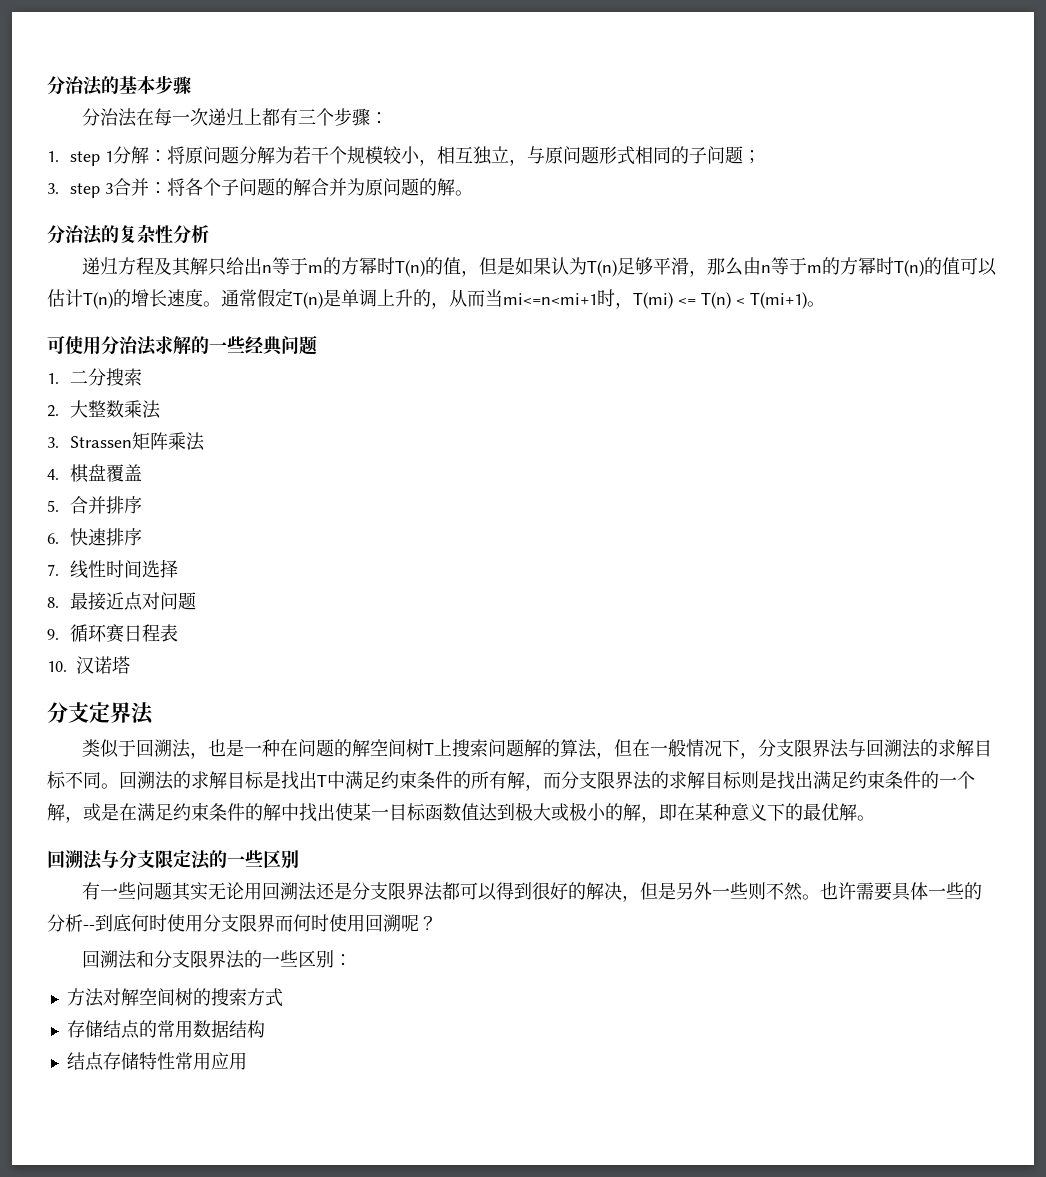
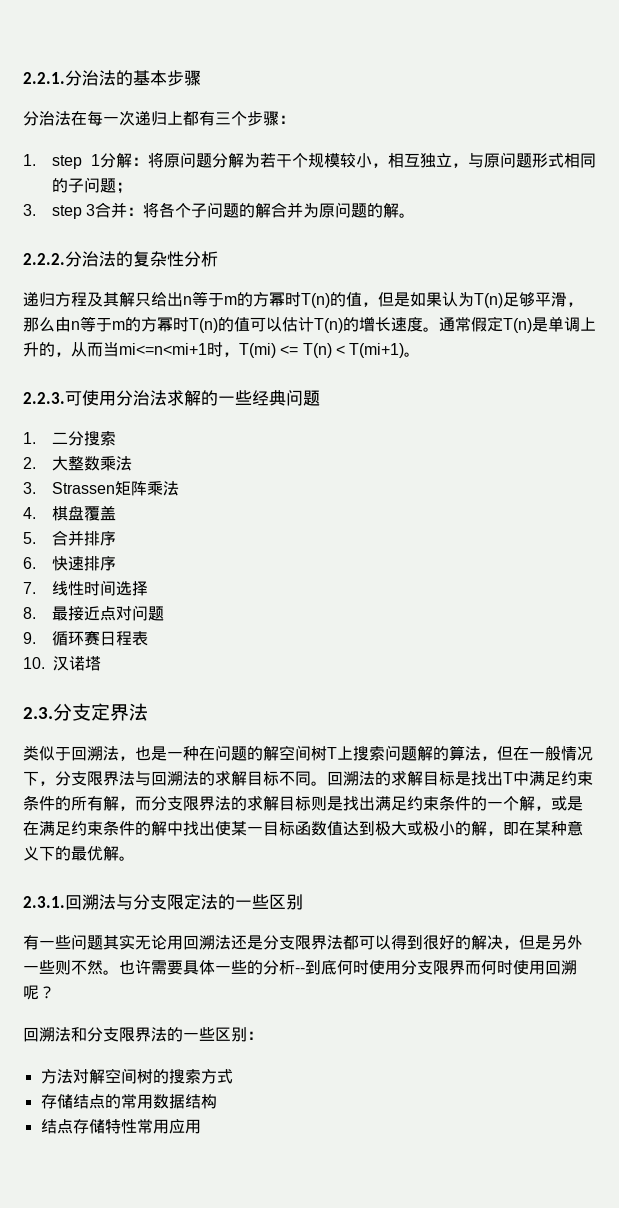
(47, 85) none -> [23,72,65,84] 2.2.1.
(473, 193) none -> [23,253,65,265] 2.2.2.
(825, 304) none -> [23,392,65,404] 2.2.3.
(130, 665) none -> [23,707,53,719] 2.3.
(875, 818) none -> [23,896,65,908] 2.3.1.

